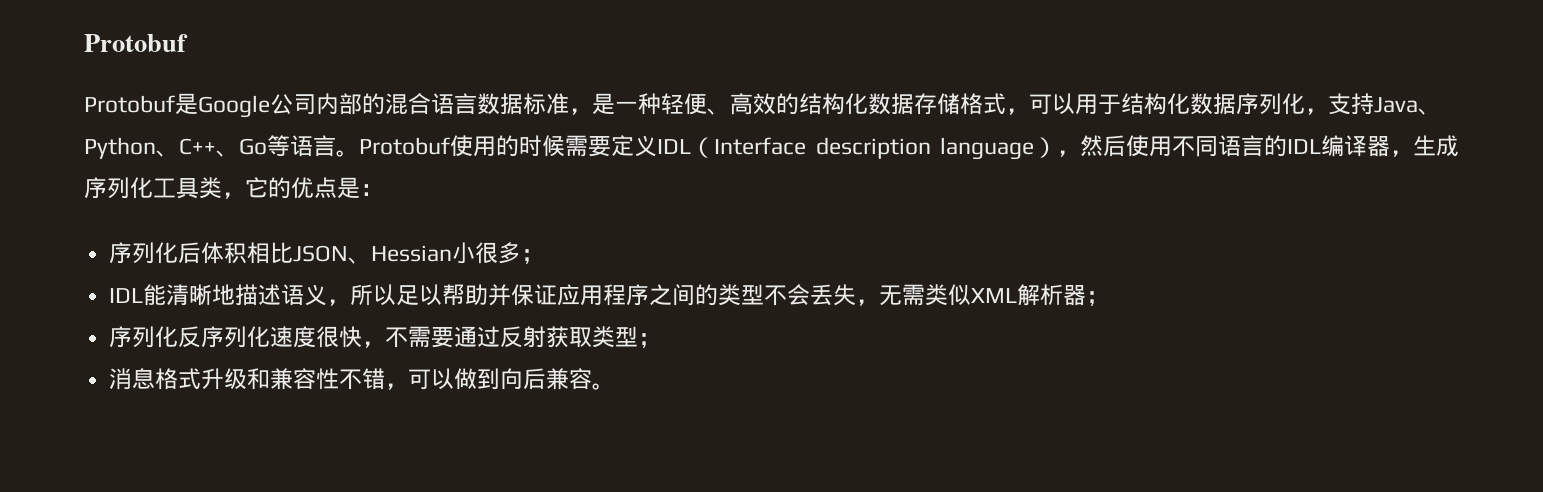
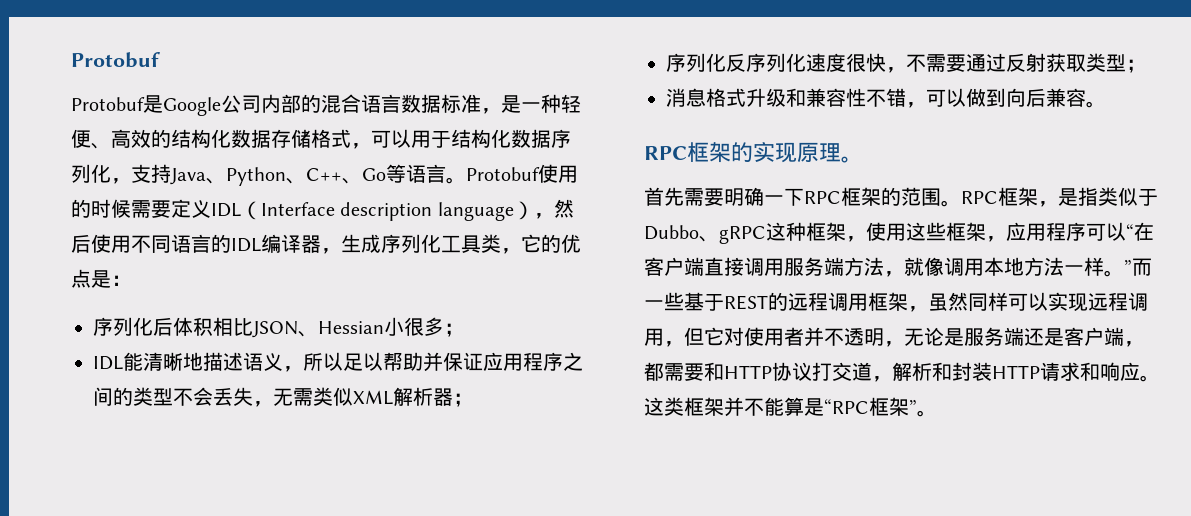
(616, 386) none -> [644,142,863,163] [644,187,1158,207] [644,222,1154,244] [644,257,1152,277] [644,292,1148,312] [644,327,1144,347] [644,362,1160,382] [644,397,937,417] // RPC框架的实现原理。 // 首先需要明确一下RPC框架的范围。RPC框架，是指类似于Dubbo、gRPC这种框架，使用这些框架，应用程序可以“在客户端直接调用服务端方法，就像调用本地方法一样。”而一些基于REST的远程调用框架，虽然同样可以实现远程调用，但它对使用者并不透明，无论是服务端还是客户端，都需要和HTTP协议打交道，解析和封装HTTP请求和响应。这类框架并不能算是“RPC框架”。

